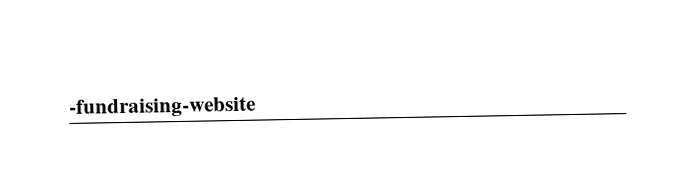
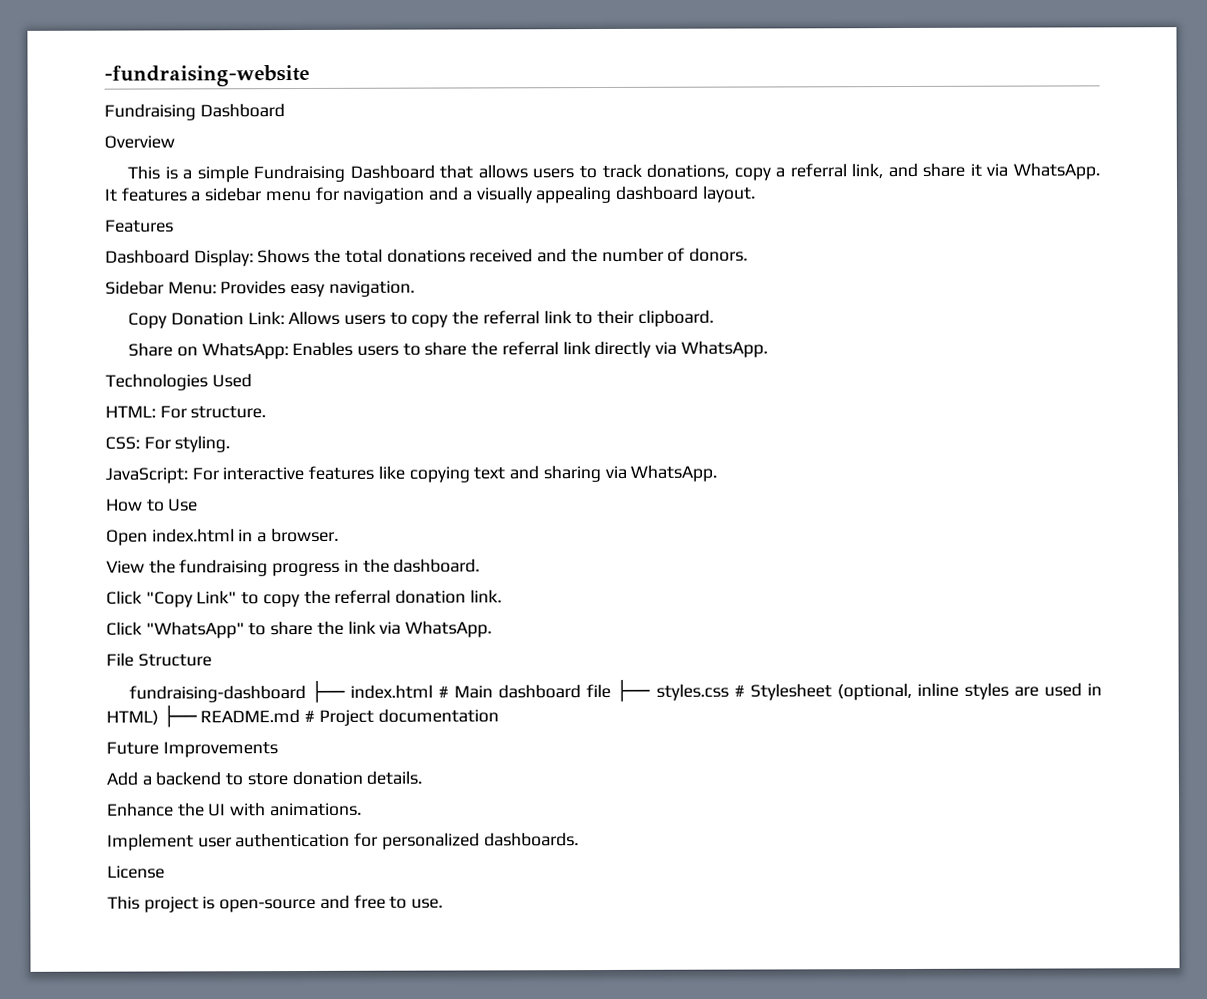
(256, 107) none -> [104,103,285,121] [104,135,175,149] [127,162,1101,183] [104,185,756,204] [105,219,174,233] [105,247,748,267] [105,280,415,298] [128,309,714,329] [128,340,768,360] [105,373,252,391] [105,405,267,419] [105,435,231,453] [105,464,718,484] [105,498,199,512] [106,527,339,546] [106,558,481,577] [106,589,502,608] [106,620,493,639] [106,652,212,667] [129,679,1102,703] [106,705,499,728] [106,741,278,758] [106,770,423,786] [107,802,362,817] [107,832,579,851] [107,865,165,879] [107,894,444,913] // Fundraising Dashboard // Overview // This is a simple Fundraising Dashboard that allows users to track donations, copy a referral link, and share it via WhatsApp. It features a sidebar menu for navigation and a visually appealing dashboard layout. // Features // Dashboard Display: Shows the total donations received and the number of donors. // Sidebar Menu: Provides easy navigation. // Copy Donation Link: Allows users to copy the referral link to their clipboard. // Share on WhatsApp: Enables users to share the referral link directly via WhatsApp. // Technologies Used // HTML: For structure. // CSS: For styling. // JavaScript: For interactive features like copying text and sharing via WhatsApp. // How to Use // Open index.html in a browser. // View the fundraising progress in the dashboard. // Click "Copy Link" to copy the referral donation link. // Click "WhatsApp" to share the link via WhatsApp. // File Structure // fundraising-dashboard ├── index.html # Main dashboard file ├── styles.css # Stylesheet (optional, inline styles are used in HTML) ├── README.md # Project documentation // Future Improvements // Add a backend to store donation details. // Enhance the UI with animations. // Implement user authentication for personalized dashboards. // License // This project is open-source and free to use.

